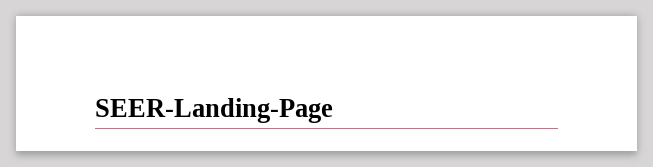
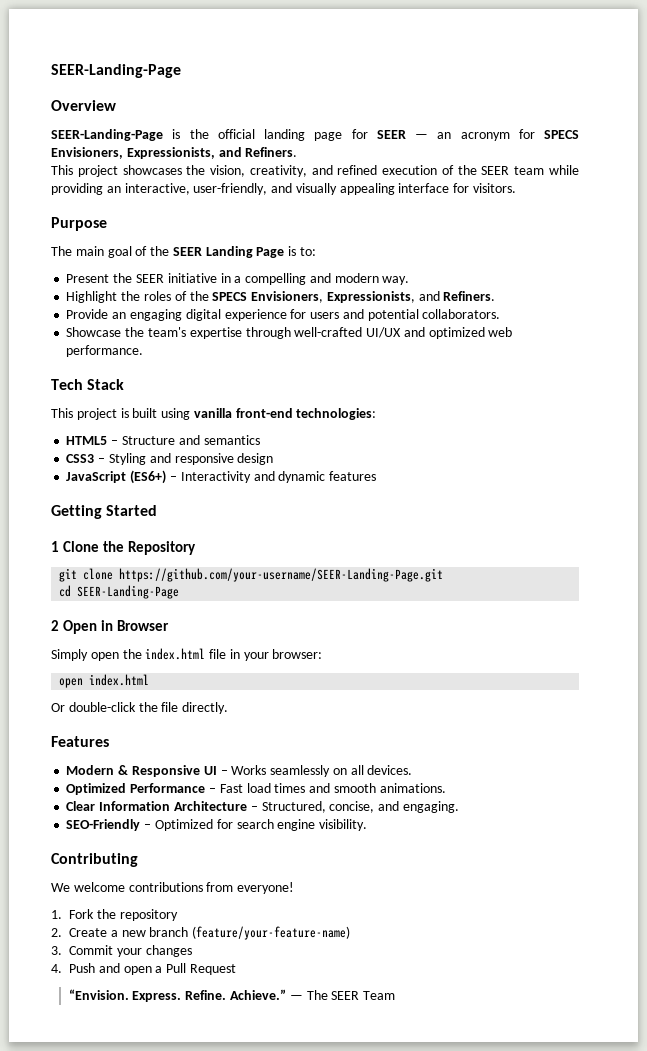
[95,98,333,123] SEER-Landing-Page -> [51,64,181,78] [51,100,116,111] [51,129,579,141] [51,147,298,159] [51,165,579,177] [51,183,517,195] [51,217,107,231] [51,246,317,258] [66,273,410,285] [66,291,496,303] [66,309,501,321] [66,327,513,339] [66,345,144,357] [51,379,125,390] [51,408,377,420] [66,435,260,445] [66,453,274,465] [66,470,377,484] [51,505,158,519] [51,541,196,555] [59,568,444,582] [59,585,180,599] [51,620,169,634] [51,648,323,661] [59,674,150,688] [51,702,229,714] [51,736,109,747] [66,765,413,777] [66,783,446,795] [66,801,459,813] [66,819,368,831] [51,853,138,867] [51,882,295,894] [51,909,178,921] [51,926,351,940] [51,945,192,957] [51,963,236,975] [68,989,396,1002] SEER-Landing-Page // Overview // SEER-Landing-Page is the official landing page for SEER — an acronym for SPECS Envisioners, Expressionists, and Refiners. // This project showcases the vision, creativity, and refined execution of the SEER team while providing an interactive, user-friendly, and visually appealing interface for visitors. // Purpose // The main goal of the SEER Landing Page is to: // Present the SEER initiative in a compelling and modern way. // Highlight the roles of the SPECS Envisioners, Expressionists, and Refiners. // Provide an engaging digital experience for users and potential collaborators. // Showcase the team's expertise through well-crafted UI/UX and optimized web performance. // Tech Stack // This project is built using vanilla front-end technologies: // HTML5 – Structure and semantics // CSS3 – Styling and responsive design // JavaScript (ES6+) – Interactivity and dynamic features // Getting Started // 1 Clone the Repository // git clone https://github.com/your-username/SEER-Landing-Page.git // cd SEER-Landing-Page // 2 Open in Browser // Simply open the index.html file in your browser: // open index.html // Or double-click the file directly. // Features // Modern & Responsive UI – Works seamlessly on all devices. // Optimized Performance – Fast load times and smooth animations. // Clear Information Architecture – Structured, concise, and engaging. // SEO-Friendly – Optimized for search engine visibility. // Contributing // We welcome contributions from everyone! // 1. Fork the repository // 2. Create a new branch (feature/your-feature-name) // 3. Commit your changes // 4. Push and open a Pull Request // “Envision. Express. Refine. Achieve.” — The SEER Team

